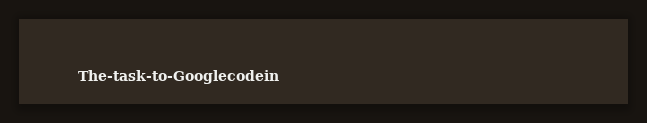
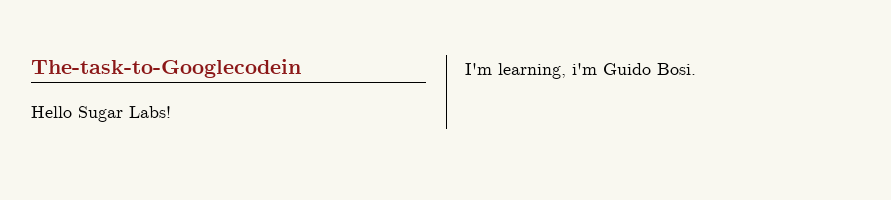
(279, 77) none -> [31,106,171,122] [465,63,696,79] // Hello Sugar Labs! // I'm learning, i'm Guido Bosi.

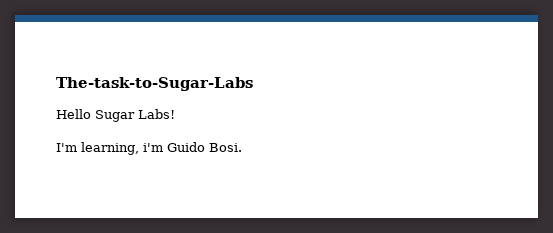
[31,59,301,78] The-task-to-Googlecodein -> [56,77,253,91] The-task-to-Sugar-Labs

